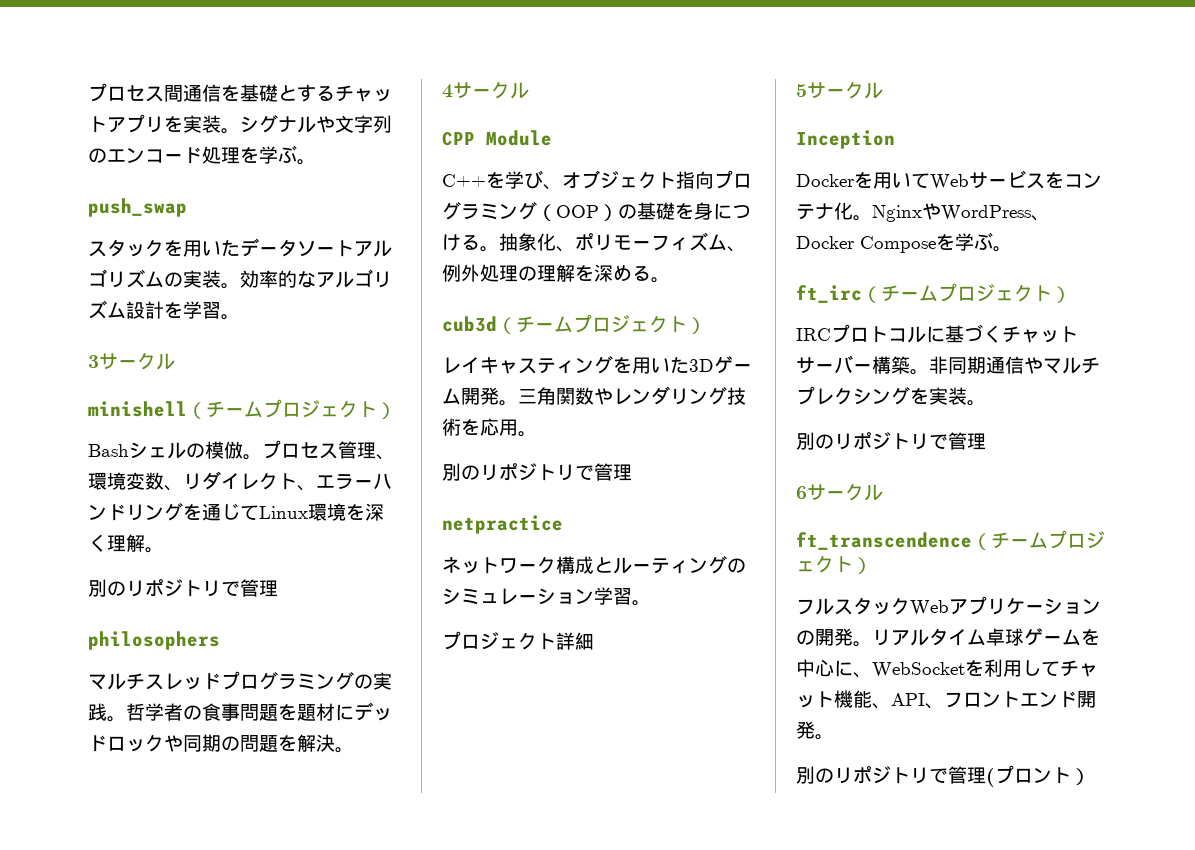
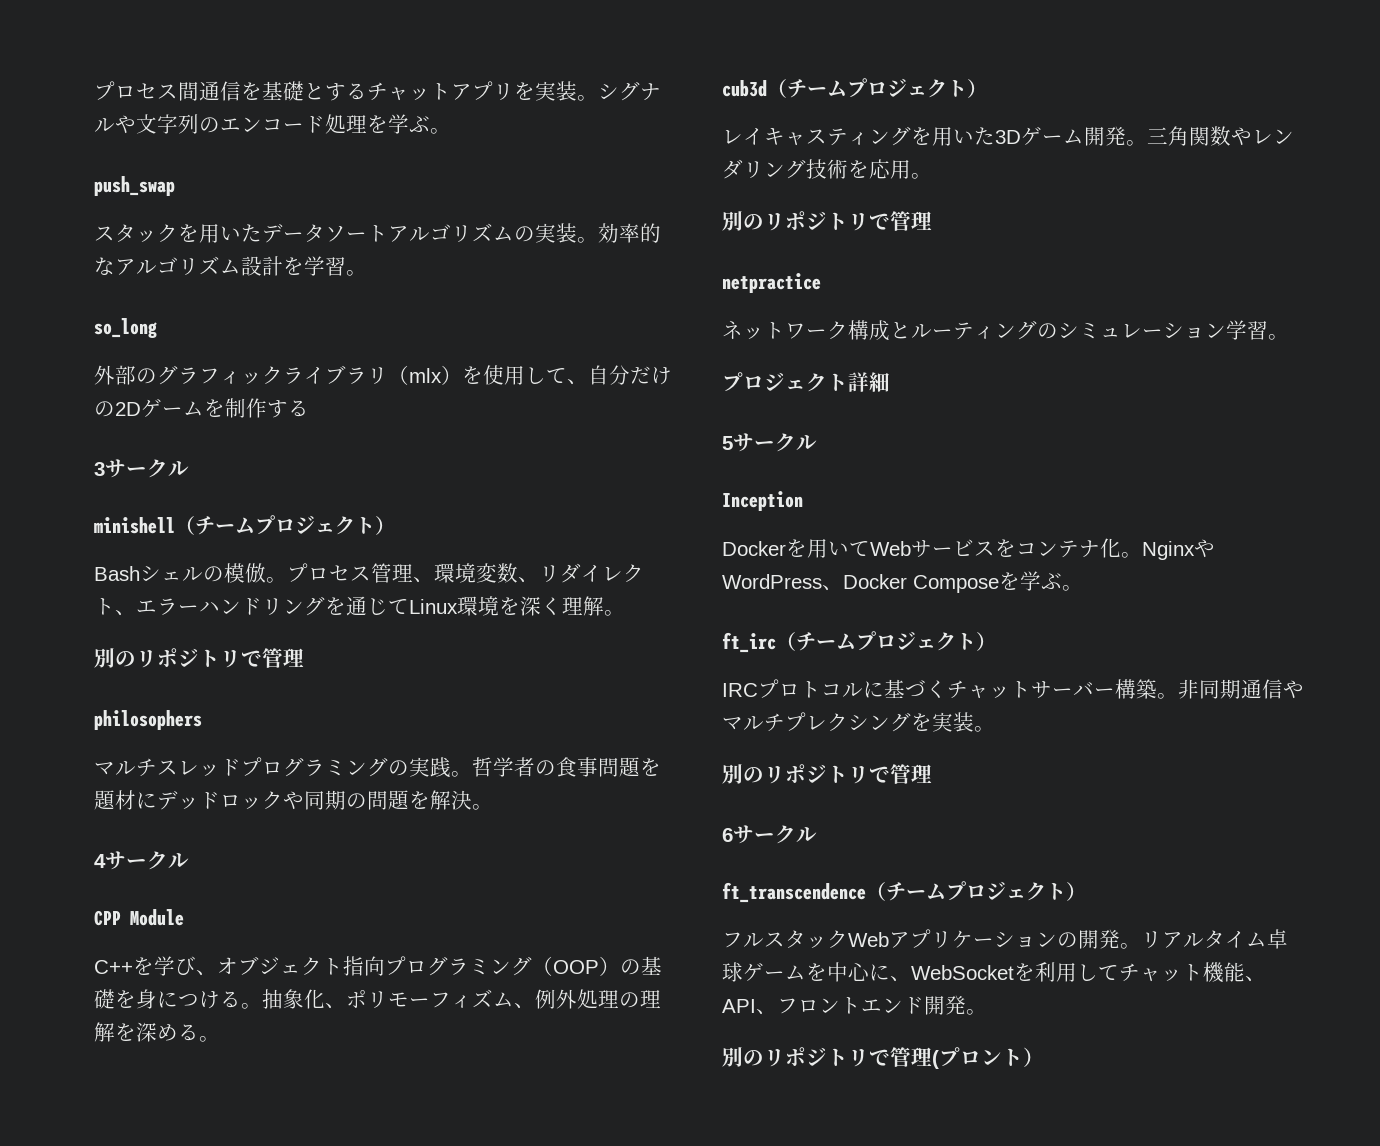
(240, 317) none -> [94,318,157,338] [94,365,672,385] [94,398,309,418] // so_long // 外部のグラフィックライブラリ（mlx）を使用して、自分だけの2Dゲームを制作する

